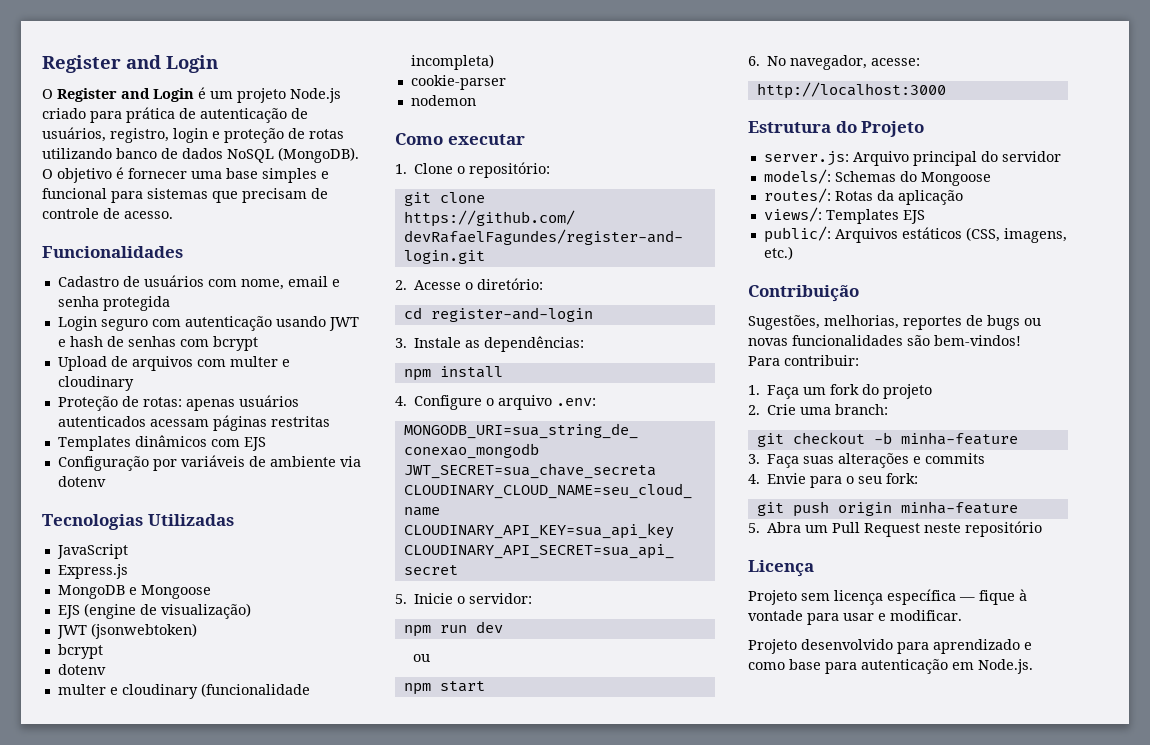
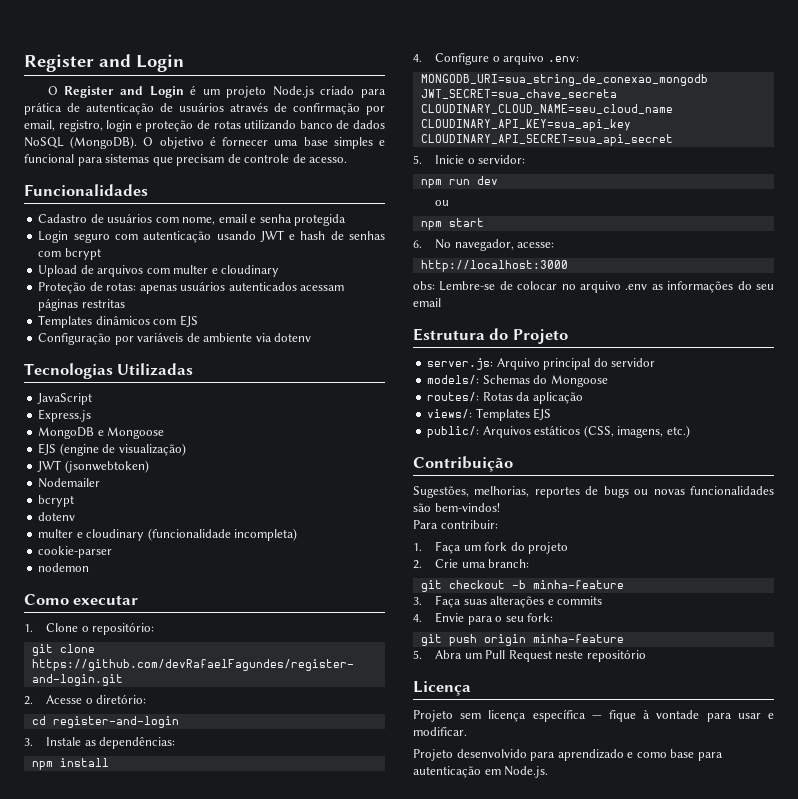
[42,127,106,142] usuários, -> [179,102,385,115] [24,120,55,131] usuários através de confirmação por email,
(197, 631) none -> [38,478,101,488] // Nodemailer
(946, 90) none -> [413,281,774,293] [413,298,441,307] // obs: Lembre-se de colocar no arquivo .env as informações do seu email

